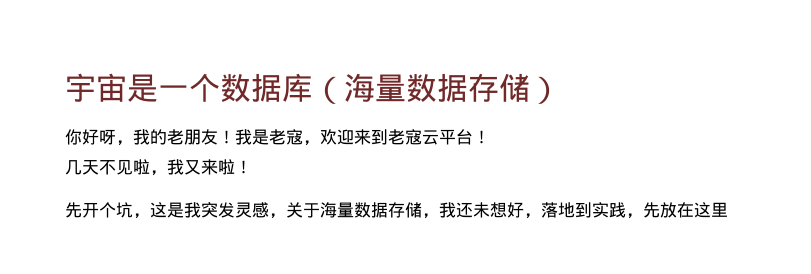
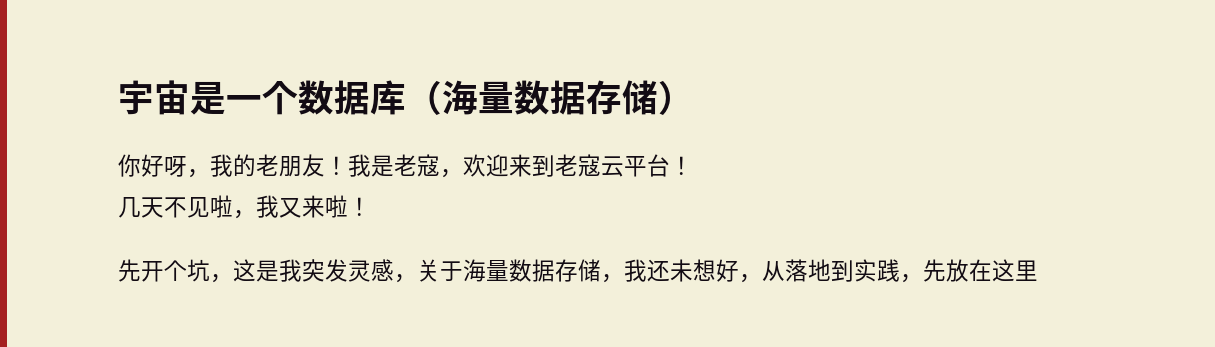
(541, 216) none -> [762,261,785,281] 从

